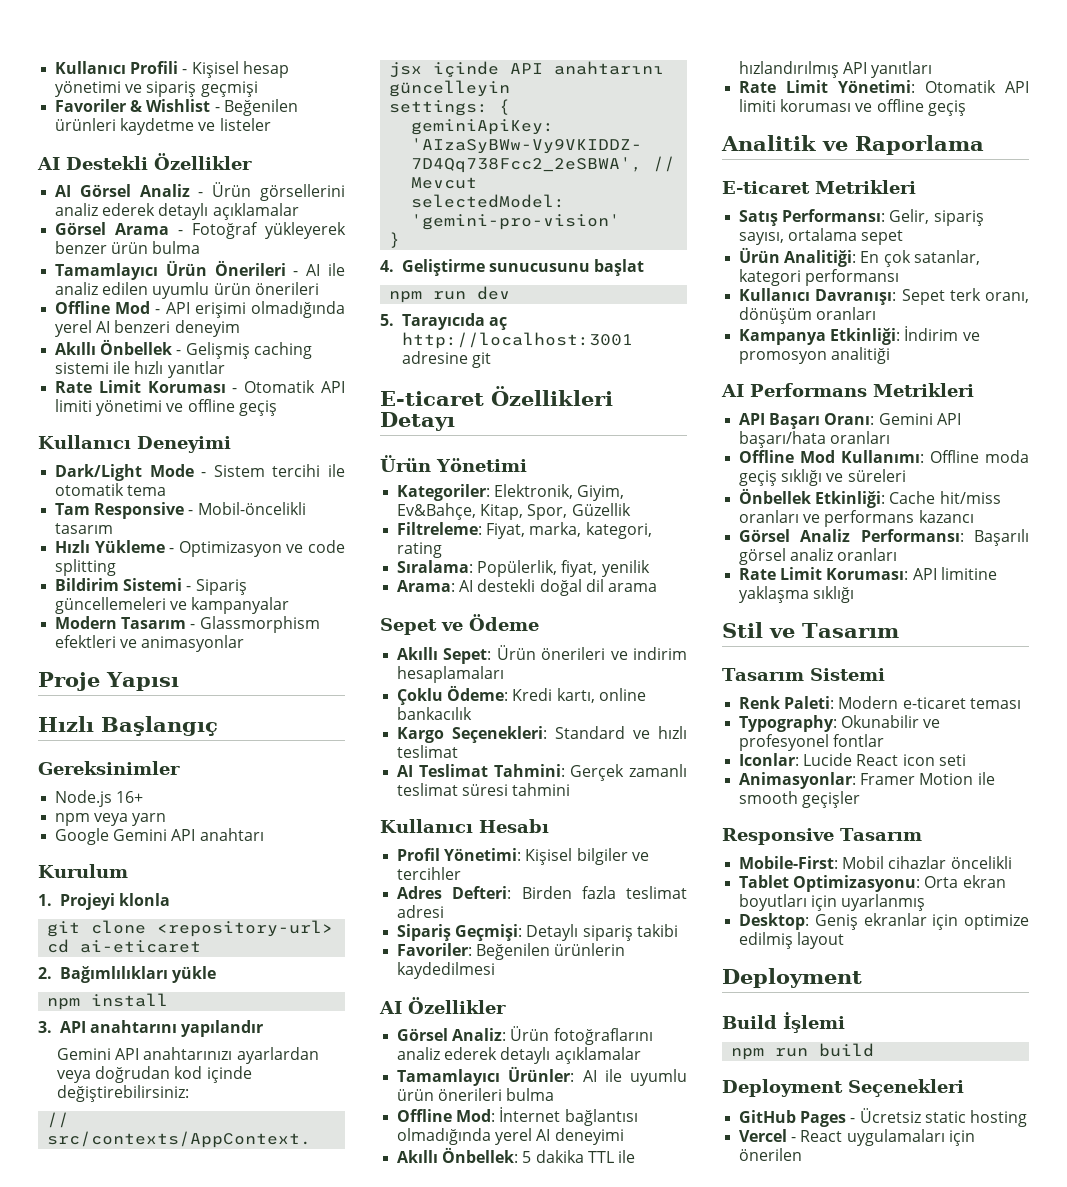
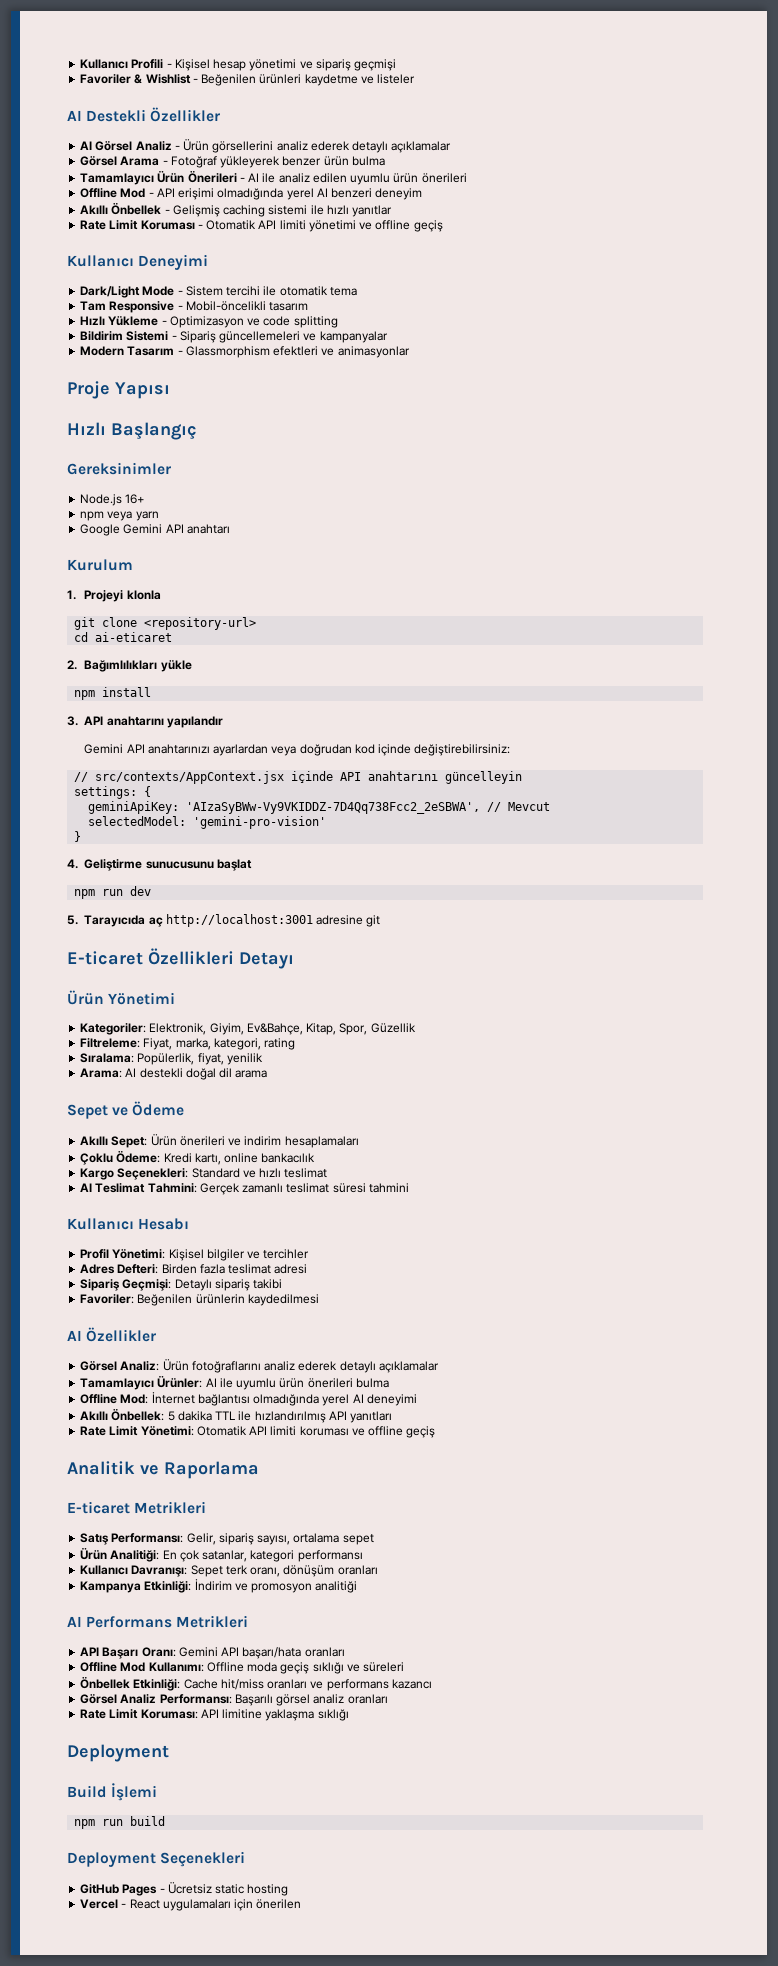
[722,622,899,638] [722,668,885,681] [739,696,1021,709] [739,715,941,732] [739,734,885,751] [739,753,966,766] [739,772,995,789] [739,791,861,808] [722,828,922,845] [739,856,1012,869] [739,875,1006,892] [739,894,926,911] [739,913,1029,930] [739,932,845,949] // Stil ve Tasarım // Tasarım Sistemi // Renk Paleti: Modern e-ticaret teması // Typography: Okunabilir ve profesyonel fontlar // Iconlar: Lucide React icon seti // Animasyonlar: Framer Motion ile smooth geçişler // Responsive Tasarım // Mobile-First: Mobil cihazlar öncelikli // Tablet Optimizasyonu: Orta ekran boyutları için uyarlanmış // Desktop: Geniş ekranlar için optimize edilmiş layout -> (349, 1715) none

